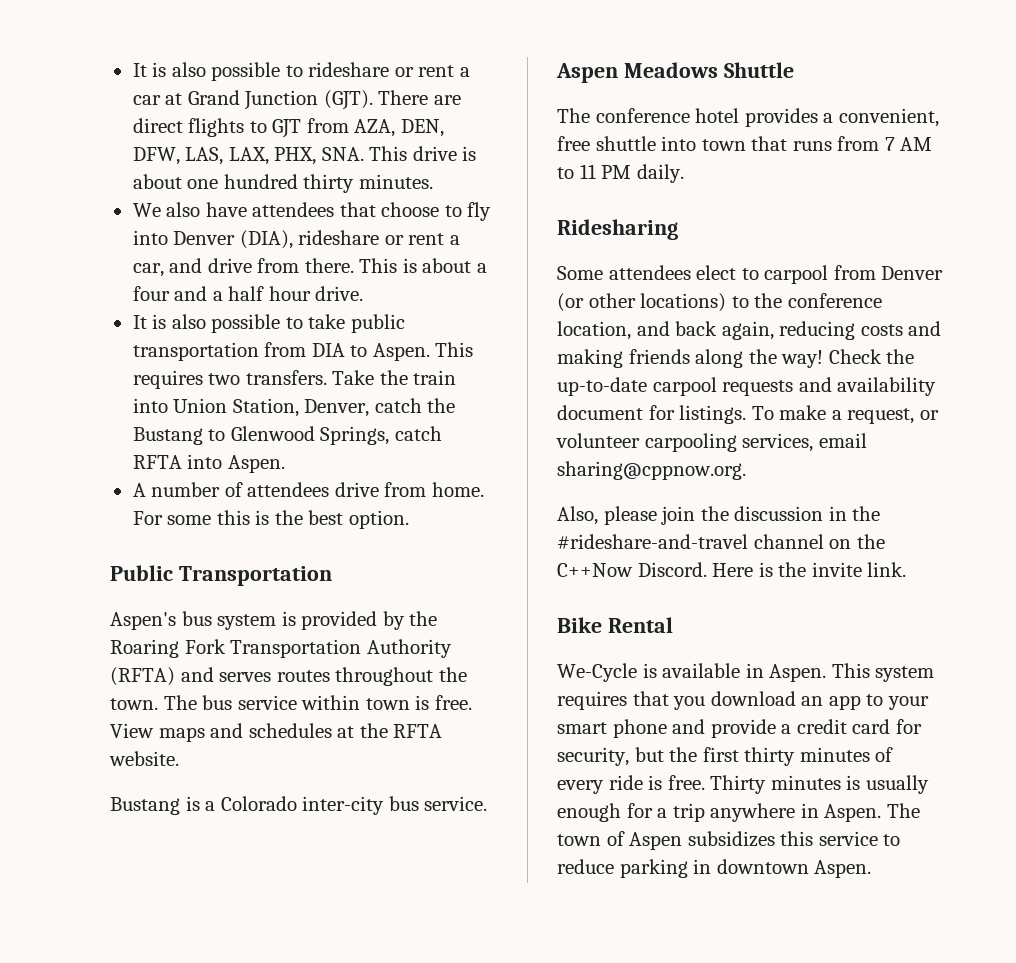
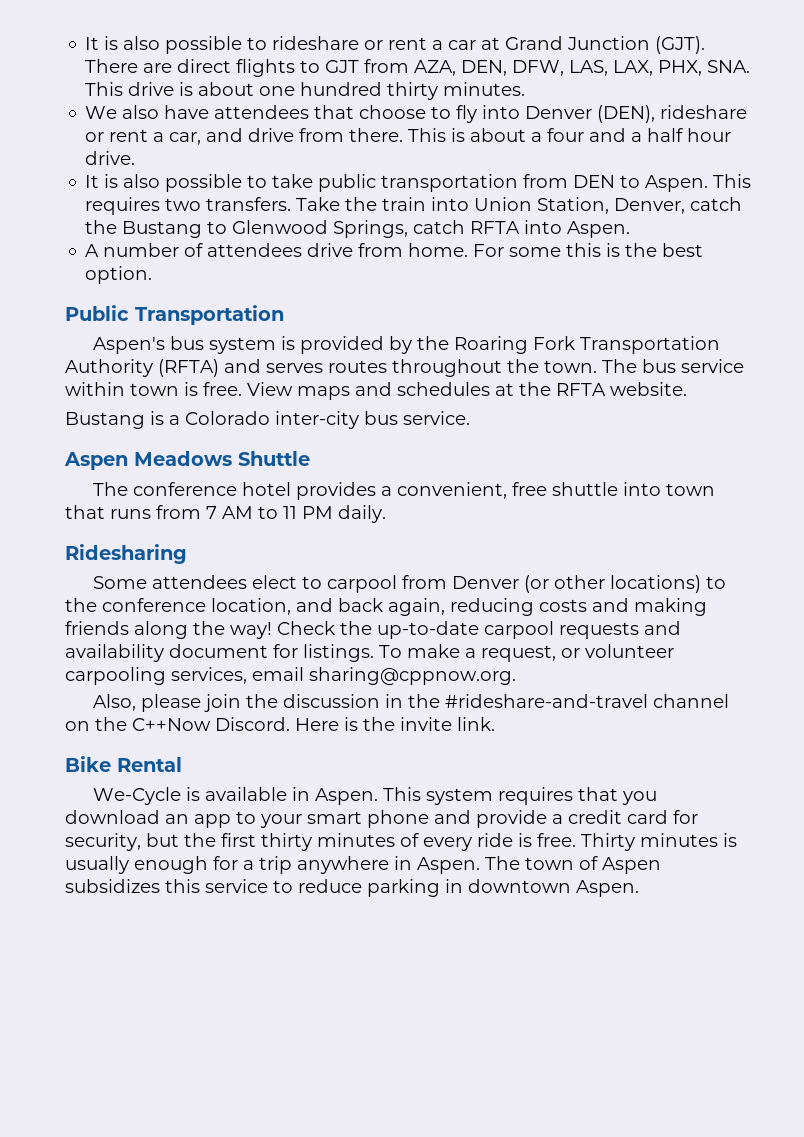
[239,230,293,249] (DIA), -> [597,105,656,123] (DEN),
[311,343,345,357] DIA -> [573,175,616,188] DEN

